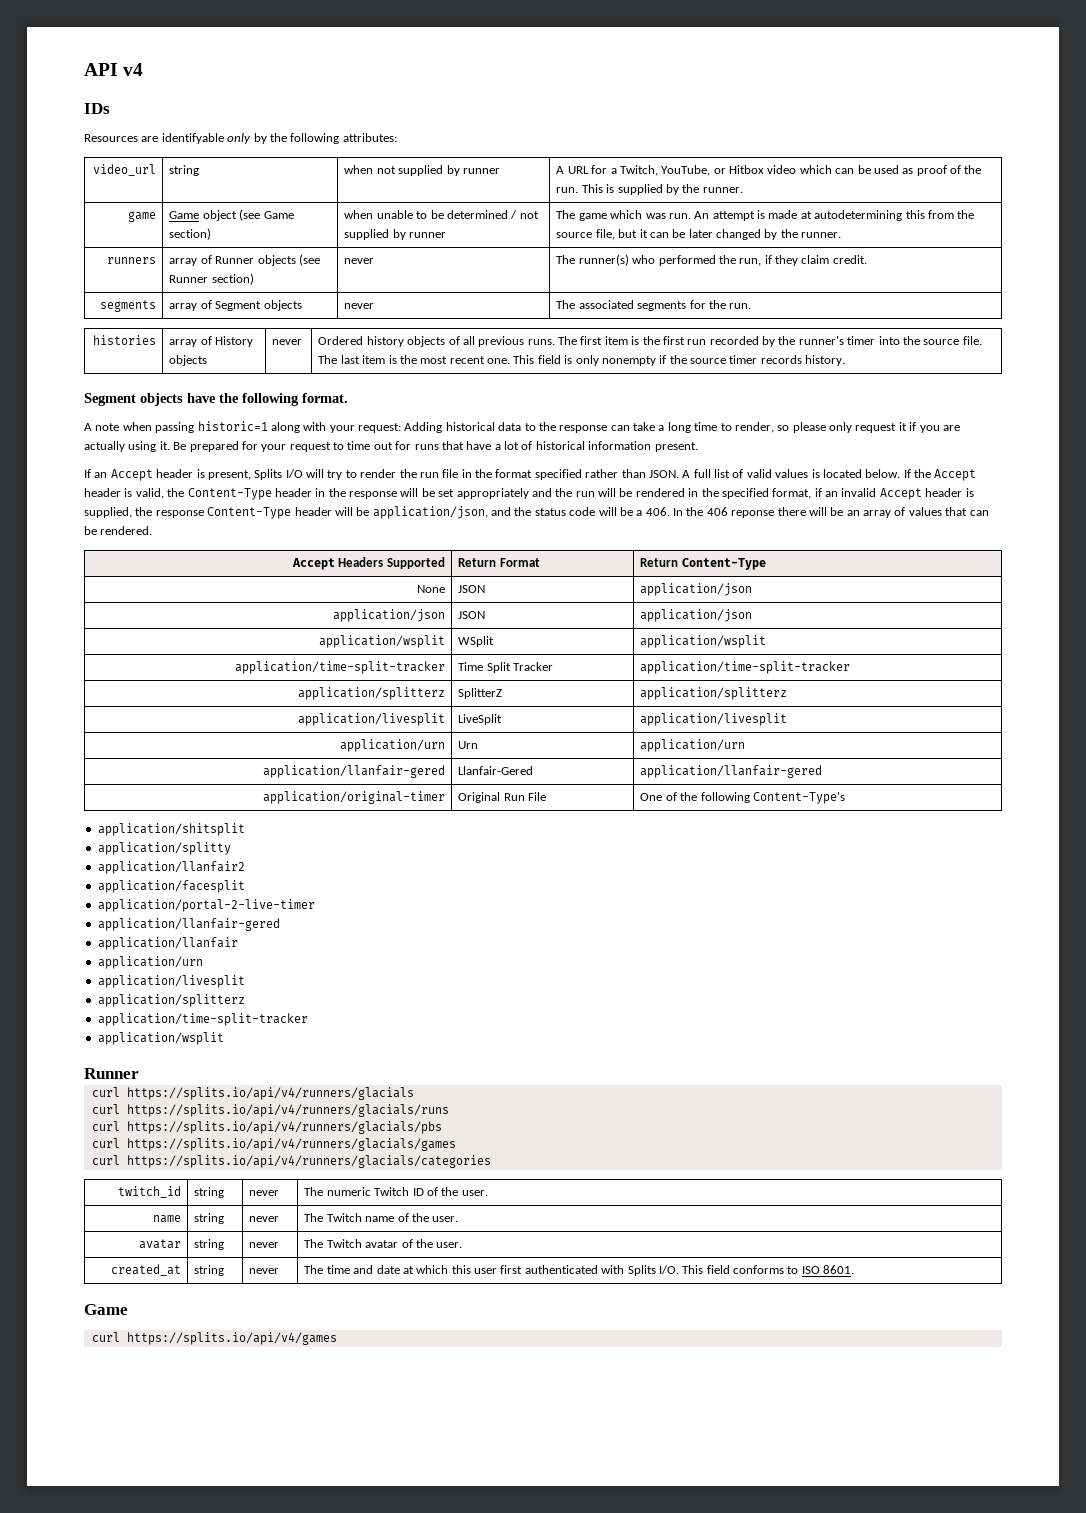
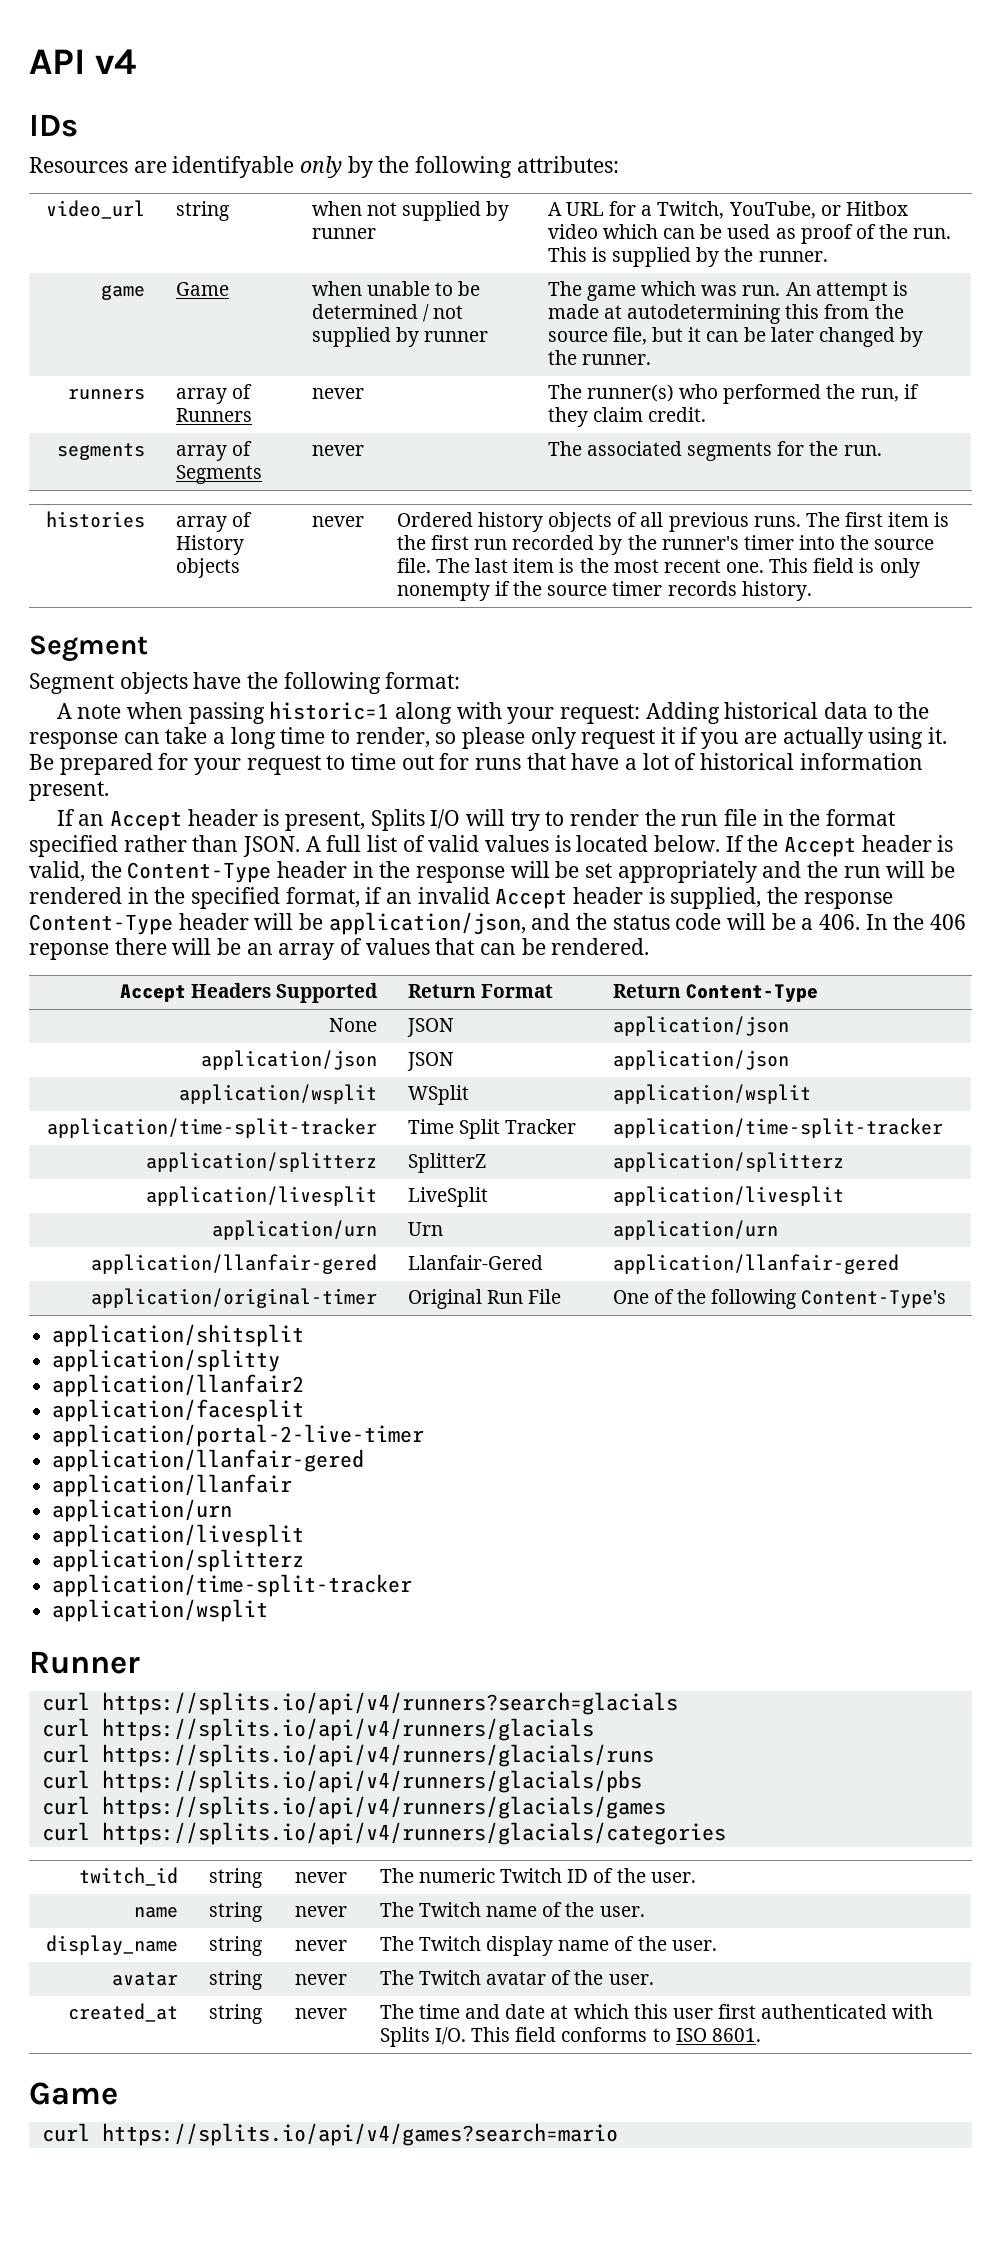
[202,209,294,221] [169,228,212,240] object (see Game section) -> (229, 289) none
[215,254,320,266] [169,273,254,285] Runner objects (see Runner section) -> [175,408,252,422] Runners
[215,300,302,311] Segment objects -> [175,465,262,484] Segments
(136, 399) none -> [29,673,114,694] // Segment
[302,393,348,403] format. -> [385,672,461,689] format:
(139, 1073) none -> [41,1692,678,1715] // curl https://splits.io/api/v4/runners?search=glacials
(459, 1219) none -> [46,1935,179,1955] [208,1936,262,1956] [294,1940,347,1951] [379,1936,717,1956] // display_name | string | never | The Twitch display name of the user.
[126,1332,337,1345] https://splits.io/api/v4/games -> [101,2123,618,2146] https://splits.io/api/v4/games?search=mario

